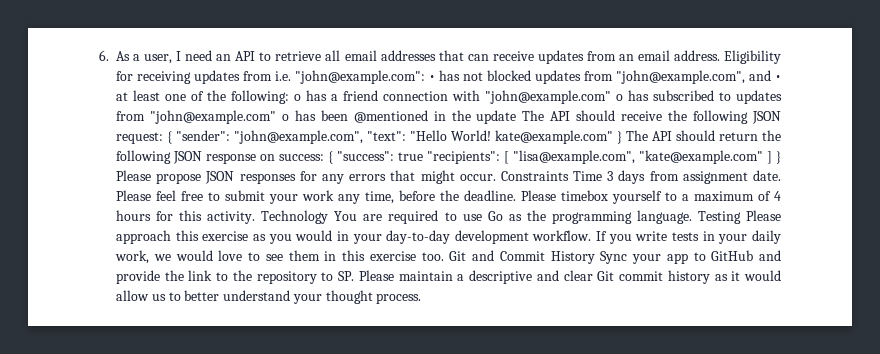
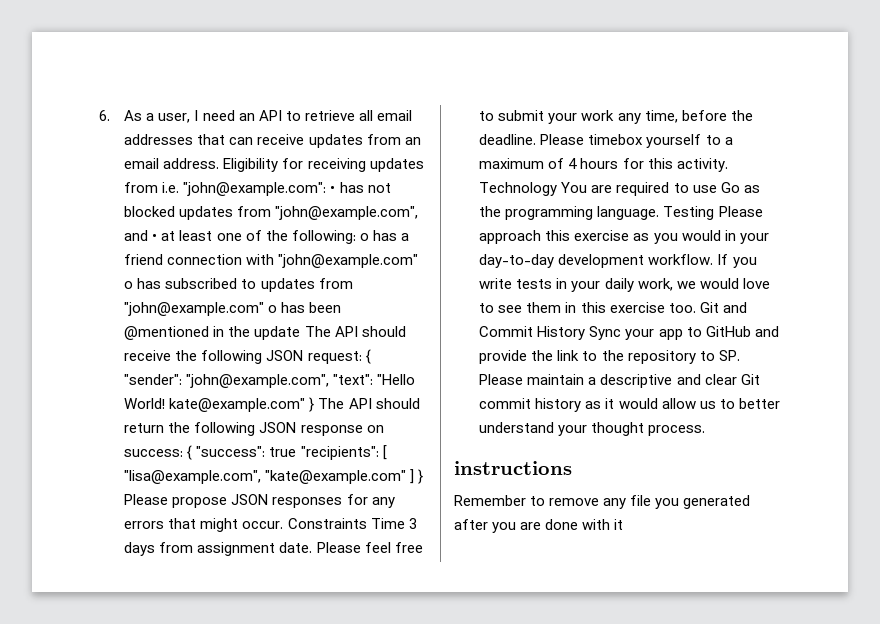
(422, 298) none -> [454,461,572,475] [454,495,751,509] [454,519,624,533] // instructions // Remember to remove any file you generated after you are done with it

